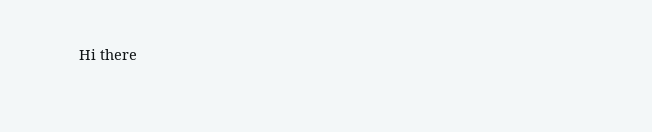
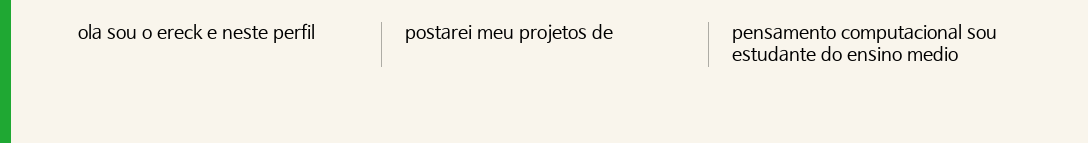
[79,49,137,60] Hi there -> [78,23,997,44] [732,46,958,62] ola sou o ereck e neste perfil postarei meu projetos de pensamento computacional sou estudante do ensino medio

